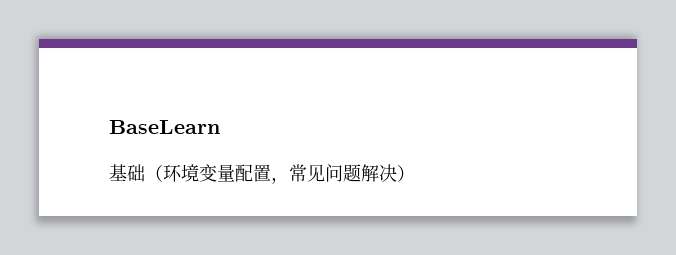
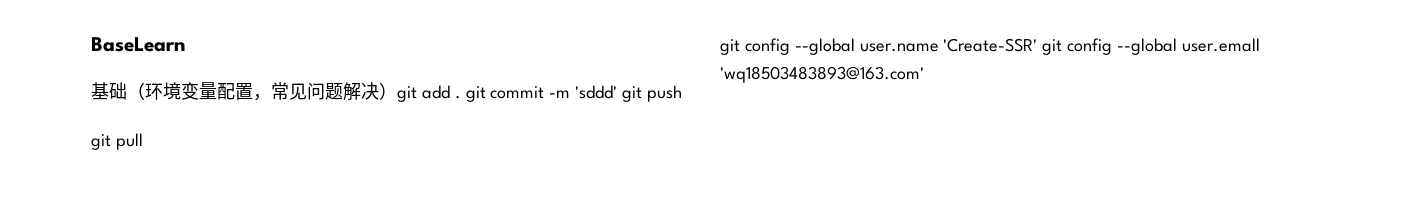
(415, 173) none -> [397,85,682,102] [91,133,143,150] [720,38,1260,55] [720,66,924,83] git add . git commit -m 'sddd' git push // git pull // git config --global user.name 'Create-SSR' git config --global user.emall 'wq18503483893@163.com'

